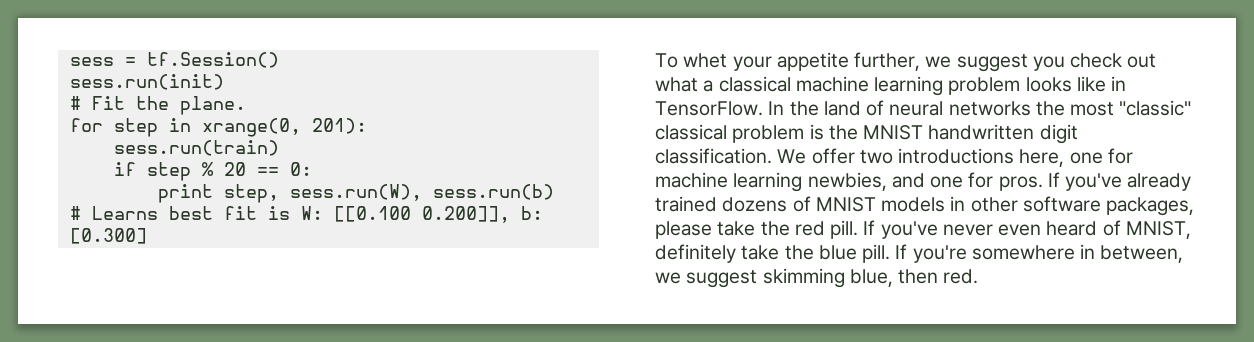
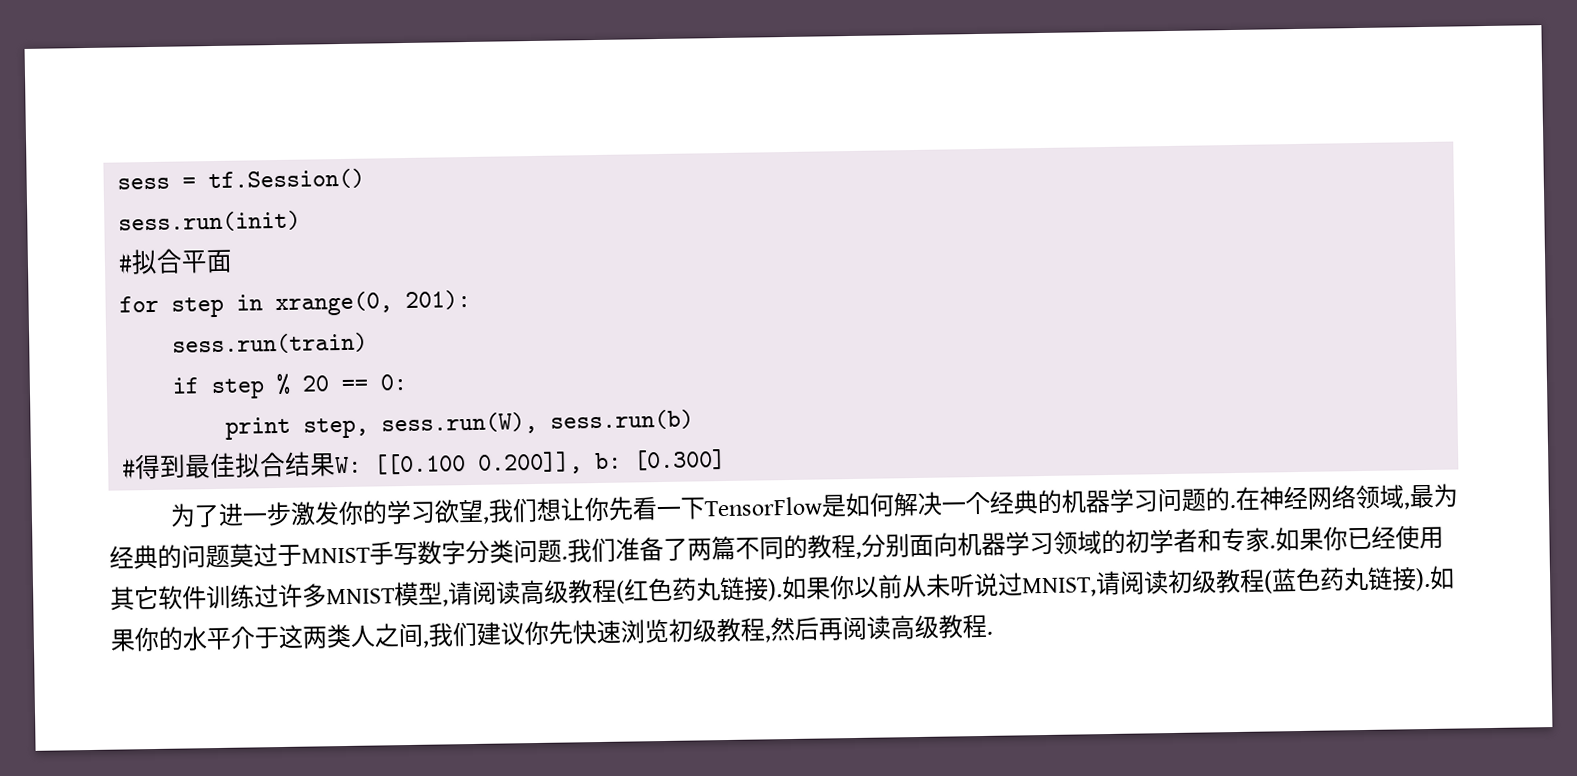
[91,96,246,115] Fit the plane. -> [131,248,234,275] 拟合平面
[91,206,290,220] Learns best fit is -> [134,451,337,480] 得到最佳拟合结果
[655,52,1157,72] [655,76,1127,96] [655,100,1192,116] [655,124,1078,144] [655,148,1133,167] [655,172,1192,192] [655,196,1195,216] [655,220,1191,239] [655,244,1184,263] [655,268,979,288] To whet your appetite further, we suggest you check out what a classical machine learning problem looks like in TensorFlow. In the land of neural networks the most "classic" classical problem is the MNIST handwritten digit classification. We offer two introductions here, one for machine learning newbies, and one for pros. If you've already trained dozens of MNIST models in other software packages, please take the red pill. If you've never even heard of MNIST, definitely take the blue pill. If you're somewhere in between, we suggest skimming blue, then red. -> [169,483,1458,528] [109,525,1444,570] [110,565,1455,611] [110,613,993,652] 为了进一步激发你的学习欲望,我们想让你先看一下TensorFlow是如何解决一个经典的机器学习问题的.在神经网络领域,最为经典的问题莫过于MNIST手写数字分类问题.我们准备了两篇不同的教程,分别面向机器学习领域的初学者和专家.如果你已经使用其它软件训练过许多MNIST模型,请阅读高级教程(红色药丸链接).如果你以前从未听说过MNIST,请阅读初级教程(蓝色药丸链接).如果你的水平介于这两类人之间,我们建议你先快速浏览初级教程,然后再阅读高级教程.

